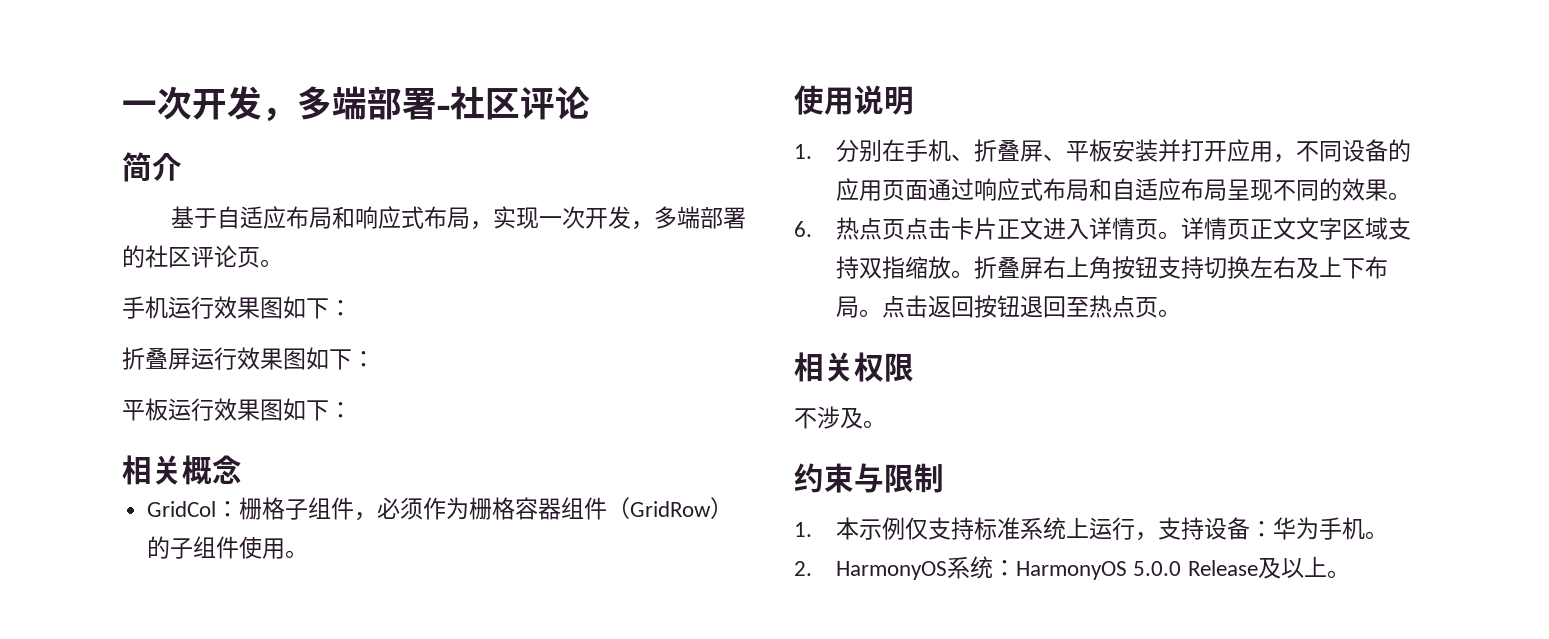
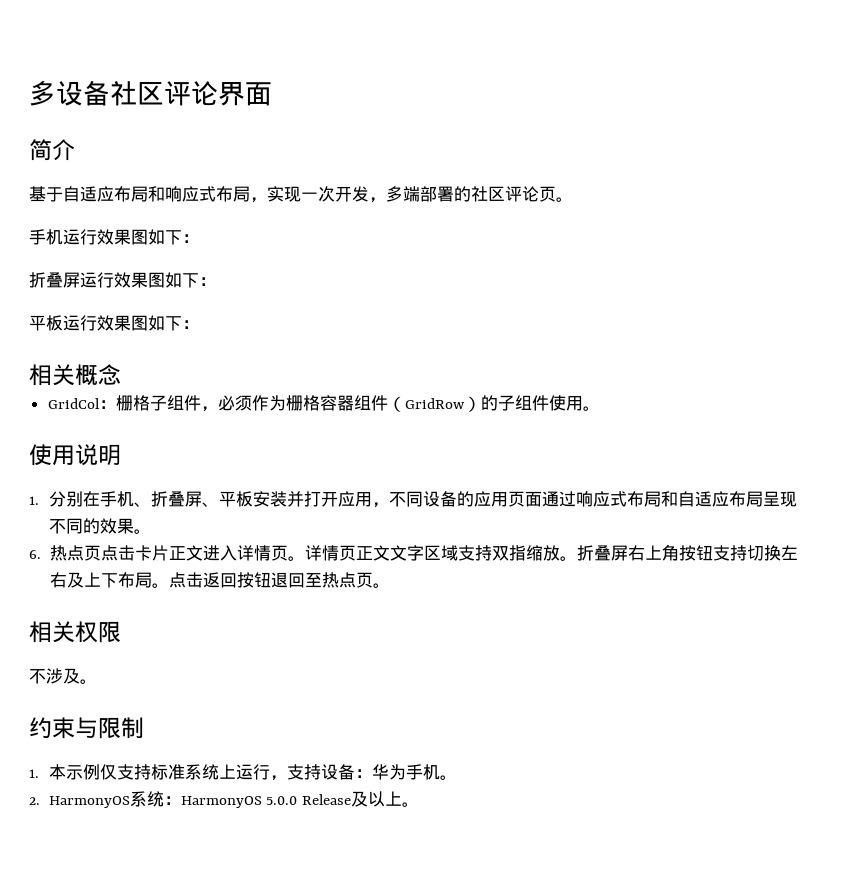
[122,86,590,122] 一次开发，多端部署-社区评论 -> [29,80,272,106] 多设备社区评论界面

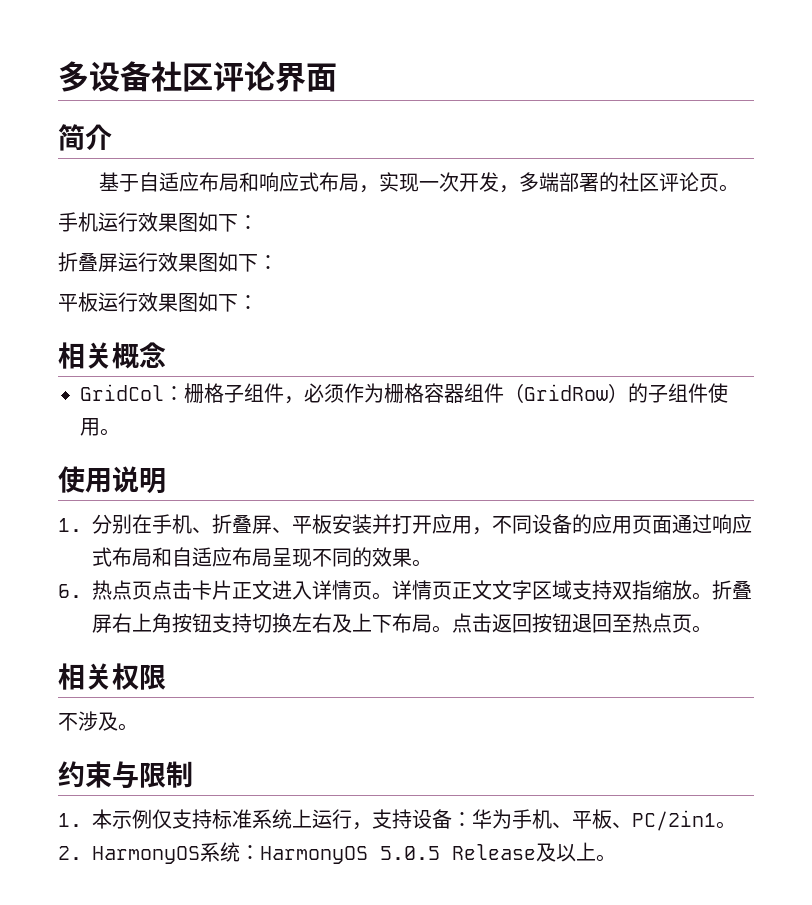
(440, 772) none -> [552,809,716,831] 、平板、PC/2in1
[266,796,298,805] 5.0.0 -> [380,846,440,860] 5.0.5

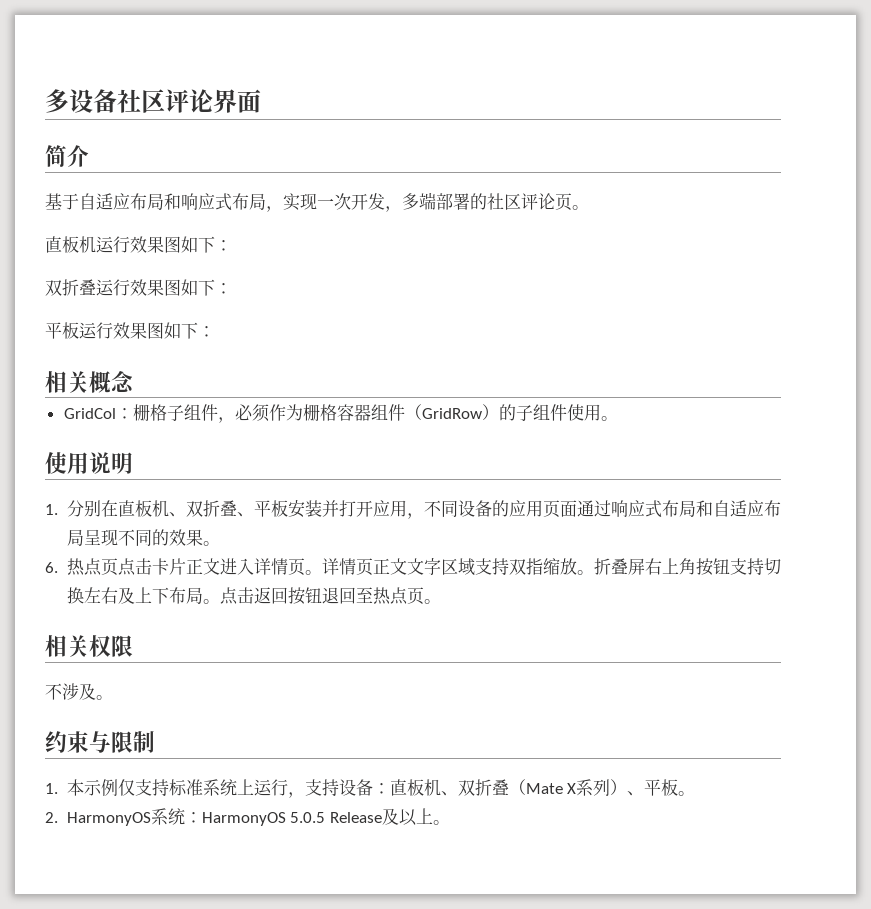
[58,212,78,232] 手 -> [45,236,79,253] 直板
[58,252,118,272] 折叠屏 -> [45,279,96,296] 双折叠
[152,514,272,534] 手机、折叠屏 -> [117,500,237,517] 直板机、双折叠
[472,809,716,831] 华为手机、平板、PC/2in1 -> [389,779,679,796] 直板机、双折叠（Mate X系列）、平板

